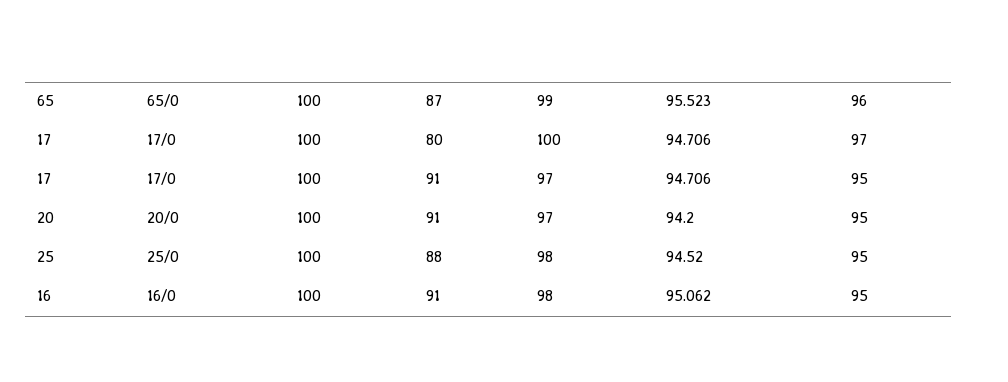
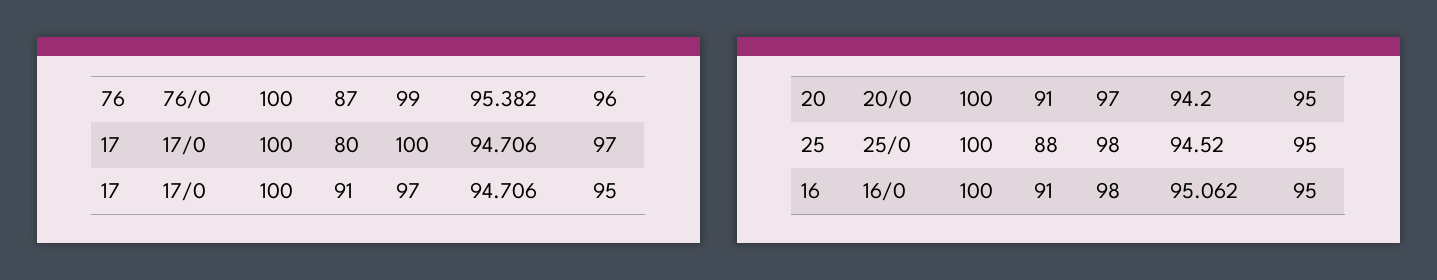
[36,95,54,106] [146,94,179,107] 65 | 65/0 -> [100,91,125,107] [162,90,211,109] 76 | 76/0
[665,95,711,106] 95.523 -> [469,90,537,107] 95.382

